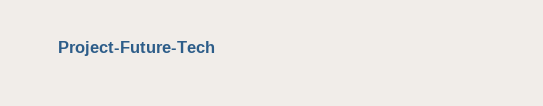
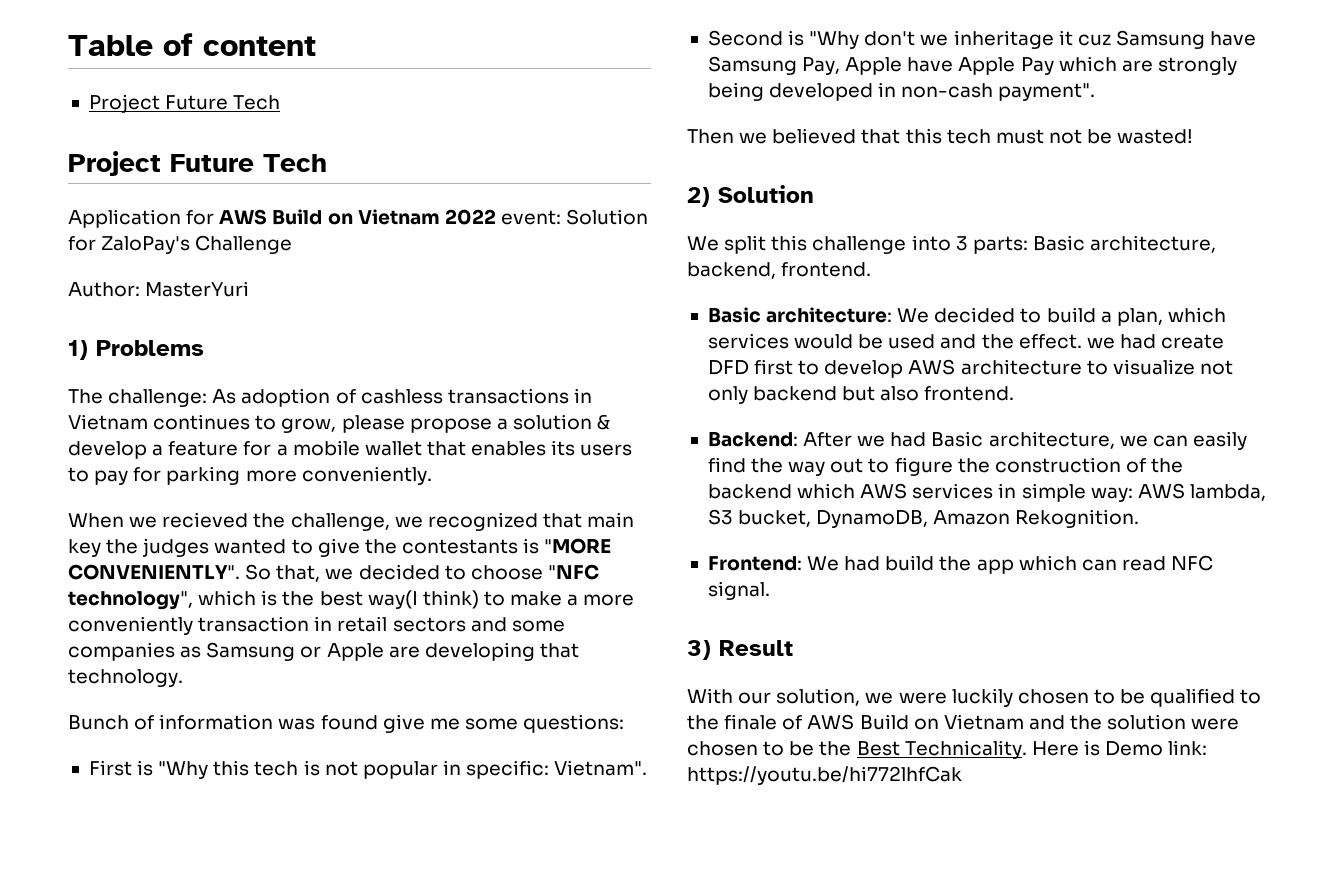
[58,41,215,56] Project-Future-Tech -> [68,33,316,56] [88,94,281,113] [68,151,327,176] [68,209,649,228] [68,235,293,254] [68,281,250,297] [68,340,204,360] [68,388,592,407] [68,414,611,433] [68,440,633,459] [68,466,432,485] [68,512,635,531] [68,538,612,557] [68,564,599,582] [68,590,635,610] [68,616,565,635] [68,642,579,661] [68,669,183,687] [68,714,625,733] [88,760,648,779] [707,30,1257,49] [707,56,1237,75] [707,82,1096,101] [687,128,1194,144] [687,185,814,207] [687,235,1217,254] [687,262,872,279] [707,307,1226,326] [707,333,1225,349] [707,359,1233,378] [707,386,1015,404] [707,431,1247,450] [707,457,1184,476] [707,483,1266,502] [707,509,1140,528] [707,555,1214,574] [707,581,770,600] [687,640,793,660] [687,688,1262,707] [687,714,1240,730] [687,740,1208,759] [687,766,962,785] Table of content // Project Future Tech // Project Future Tech // Application for AWS Build on Vietnam 2022 event: Solution for ZaloPay's Challenge // Author: MasterYuri // 1) Problems // The challenge: As adoption of cashless transactions in Vietnam continues to grow, please propose a solution & develop a feature for a mobile wallet that enables its users to pay for parking more conveniently. // When we recieved the challenge, we recognized that main key the judges wanted to give the contestants is "MORE CONVENIENTLY". So that, we decided to choose "NFC technology", which is the best way(I think) to make a more conveniently transaction in retail sectors and some companies as Samsung or Apple are developing that technology. // Bunch of information was found give me some questions: // First is "Why this tech is not popular in specific: Vietnam". // Second is "Why don't we inheritage it cuz Samsung have Samsung Pay, Apple have Apple Pay which are strongly being developed in non-cash payment". // Then we believed that this tech must not be wasted! // 2) Solution // We split this challenge into 3 parts: Basic architecture, backend, frontend. // Basic architecture: We decided to build a plan, which services would be used and the effect. we had create DFD first to develop AWS architecture to visualize not only backend but also frontend. // Backend: After we had Basic architecture, we can easily find the way out to figure the construction of the backend which AWS services in simple way: AWS lambda, S3 bucket, DynamoDB, Amazon Rekognition. // Frontend: We had build the app which can read NFC signal. // 3) Result // With our solution, we were luckily chosen to be qualified to the finale of AWS Build on Vietnam and the solution were chosen to be the Best Technicality. Here is Demo link: https://youtu.be/hi772lhfCak

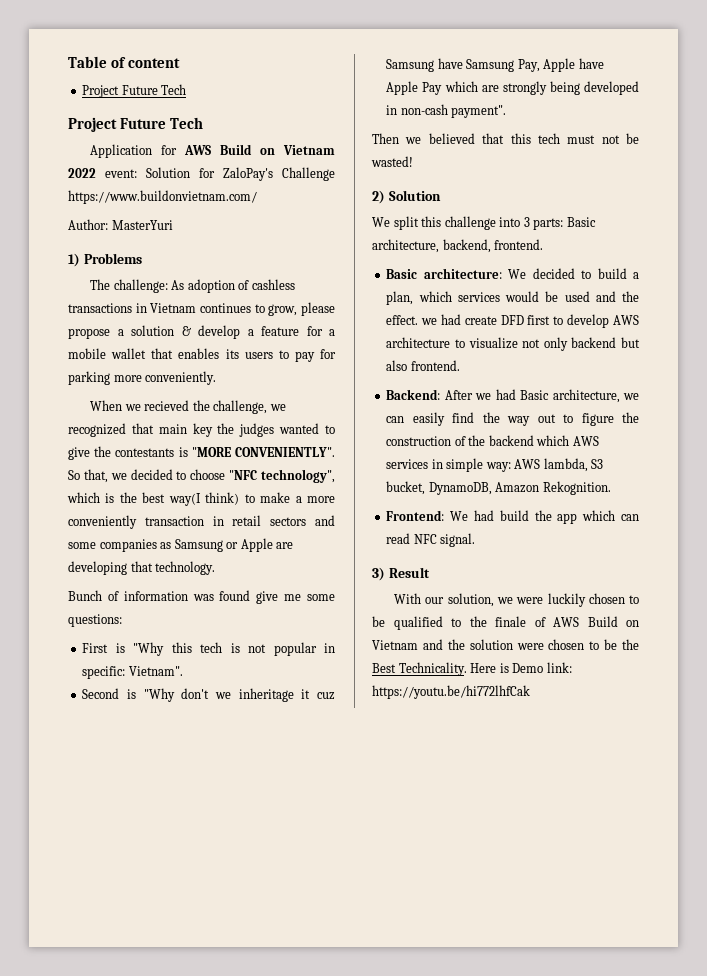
(293, 244) none -> [68,190,257,204] https://www.buildonvietnam.com/

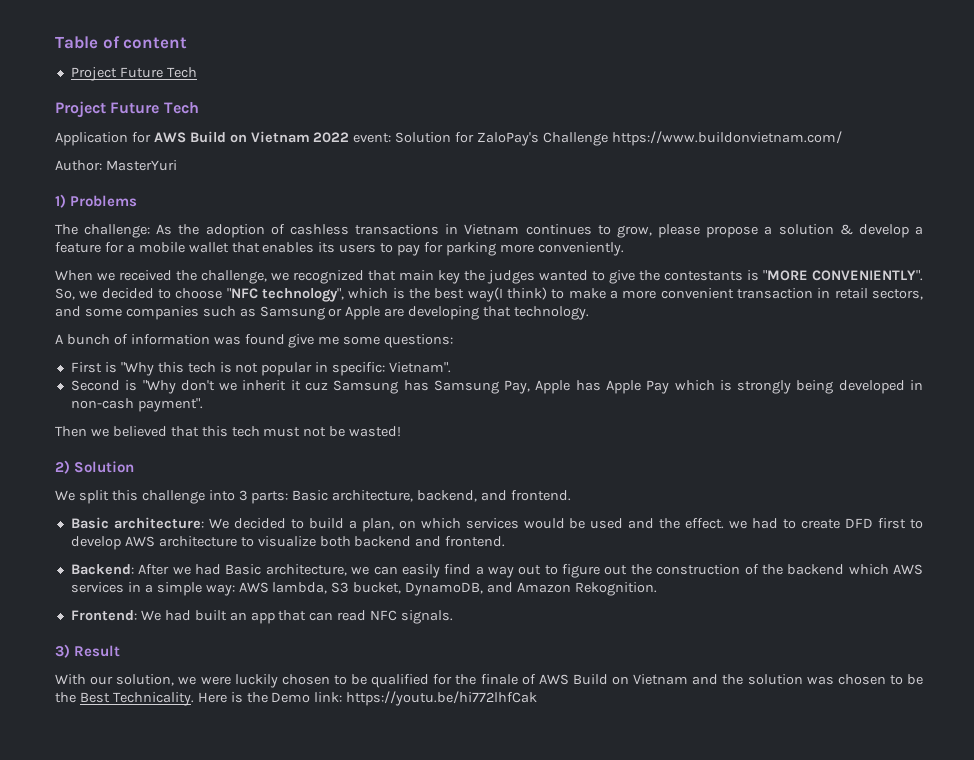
(185, 285) none -> [178,224,200,235] the
[144,400,190,411] recieved -> [119,270,172,281] received
[68,469,108,483] So that, -> [55,288,75,300] So,
[68,515,137,529] conveniently -> [660,288,734,299] convenient
[270,517,307,526] sectors -> [872,289,924,300] sectors,
(157, 545) none -> [202,306,236,317] such
[68,590,102,601] Bunch -> [55,334,110,345] A bunch
[238,688,294,702] inheritage -> [242,380,287,391] inherit
[437,58,463,69] have -> [403,380,429,391] has
[578,58,604,69] have -> [575,380,601,391] has
[481,85,499,92] are -> [719,380,732,391] is
(491, 246) none -> [481,490,508,501] and
(414, 298) none -> [398,520,416,529] on
(461, 319) none -> [783,519,797,529] to
[522,337,640,351] [386,360,408,371] not only backend but also -> [319,536,442,547] both backend and
[482,412,500,423] the -> [475,566,484,575] a
(614, 419) none -> [604,565,628,575] out
(443, 464) none -> [144,584,153,593] a
(492, 488) none -> [487,582,514,593] and
[499,510,616,524] build the app which -> [194,610,307,624] built an app that
[440,533,476,547] signal. -> [401,610,454,624] signals.
[451,618,461,627] to -> [433,674,453,685] for
[516,643,544,650] were -> [806,676,834,685] was
(509, 668) none -> [246,692,268,703] the

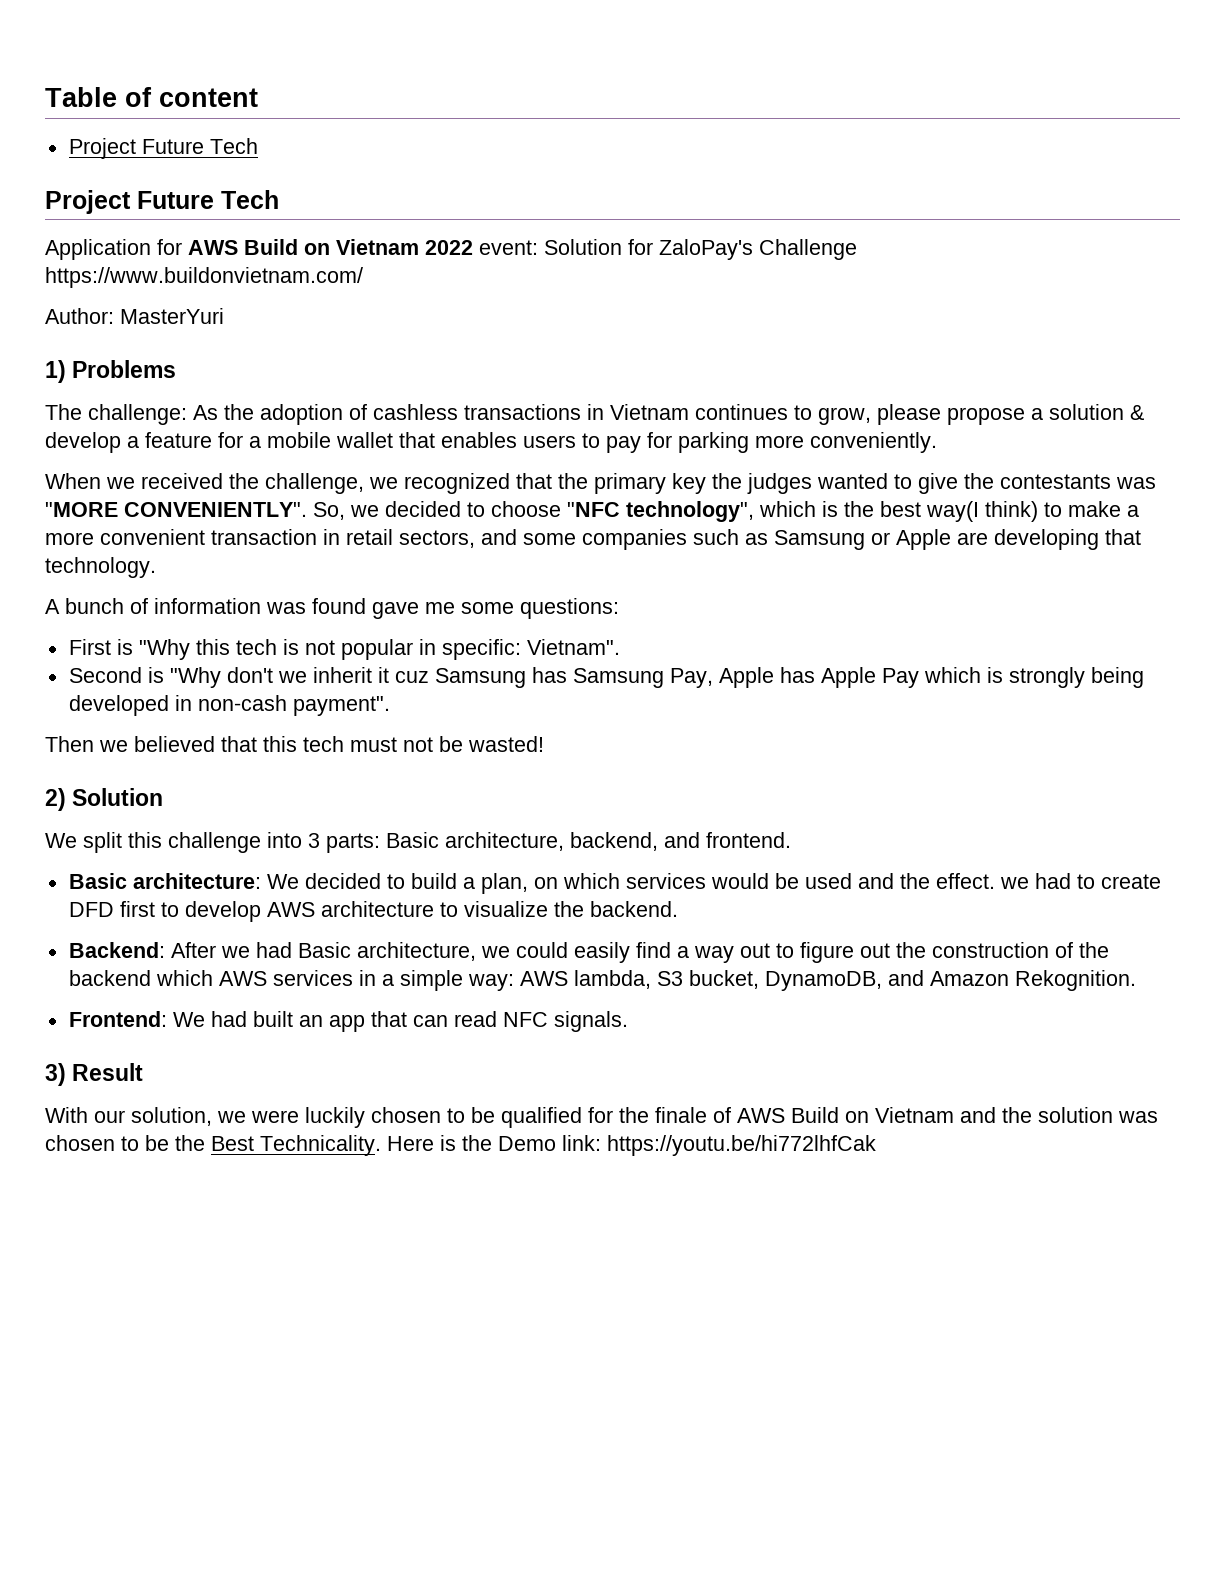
[318,242,336,253] its -> (517, 440) none
[399,270,434,281] main -> [558,473,666,494] the primary
[747,270,759,281] is -> [1116,477,1156,489] was
[288,334,315,348] give -> [372,602,419,619] gave
[319,536,506,547] both backend and frontend. -> [553,901,678,917] the backend.
[373,566,398,575] can -> [515,942,568,958] could

